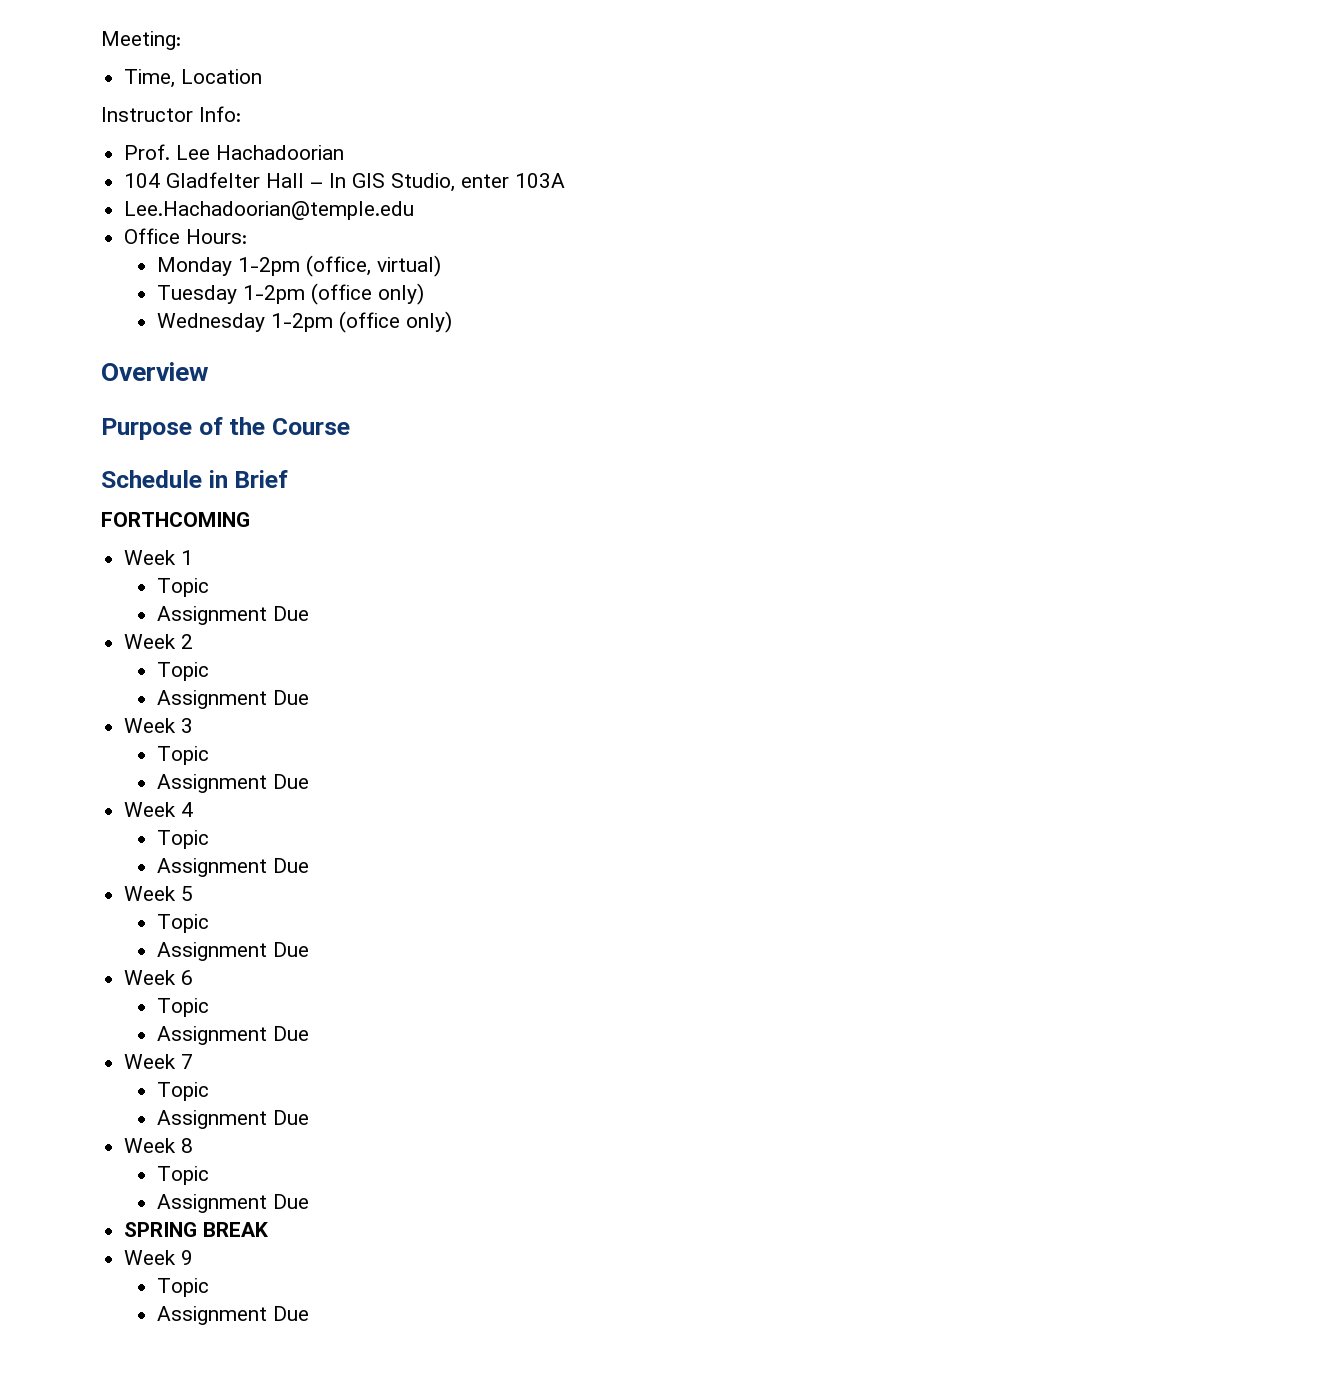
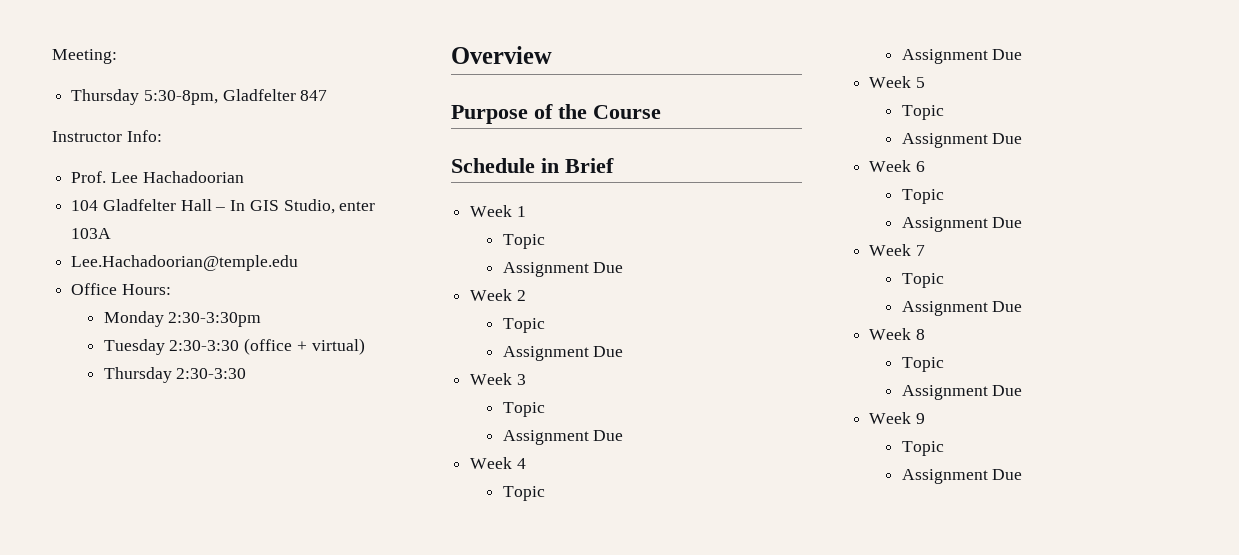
[124,69,263,88] Time, Location -> [71,89,328,105] Thursday 5:30-8pm, Gladfelter 847
[237,255,441,277] [156,283,424,305] [156,311,452,333] 1-2pm (office, virtual) // Tuesday 1-2pm (office only) // Wednesday 1-2pm (office only) -> [168,312,262,327] [103,338,365,355] [103,367,247,383] 2:30-3:30pm // Tuesday 2:30-3:30 (office + virtual) // Thursday 2:30-3:30
[101,512,250,527] // FORTHCOMING -> (614, 165) none
[124,1222,270,1237] // SPRING BREAK -> (1023, 390) none

